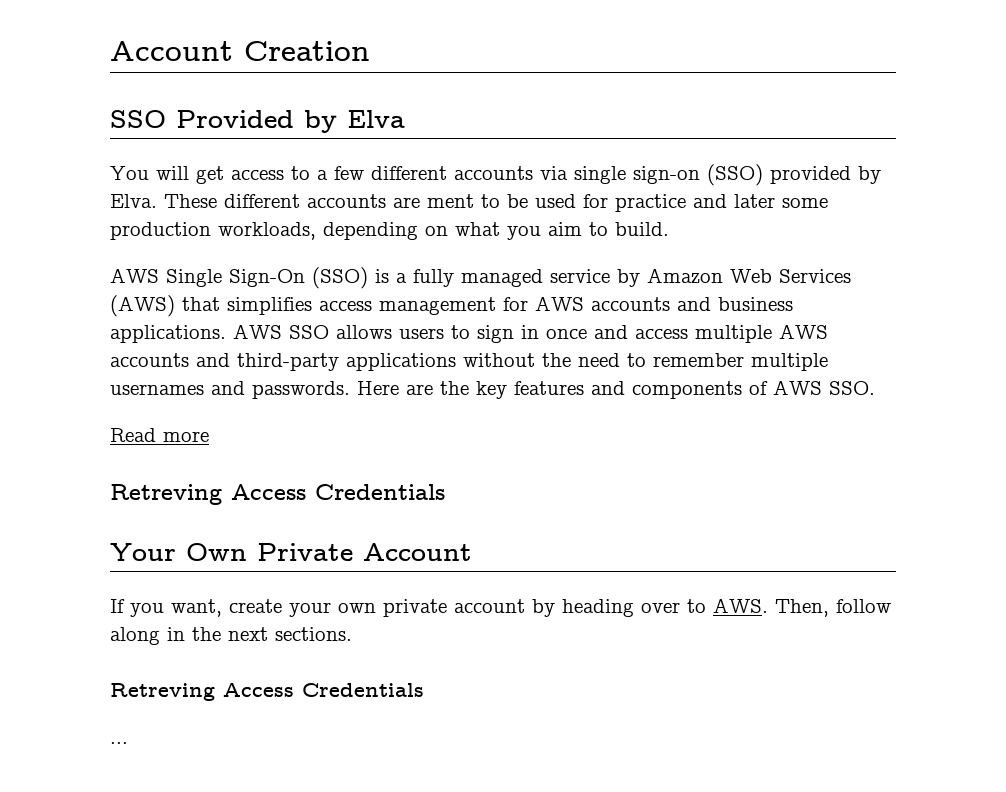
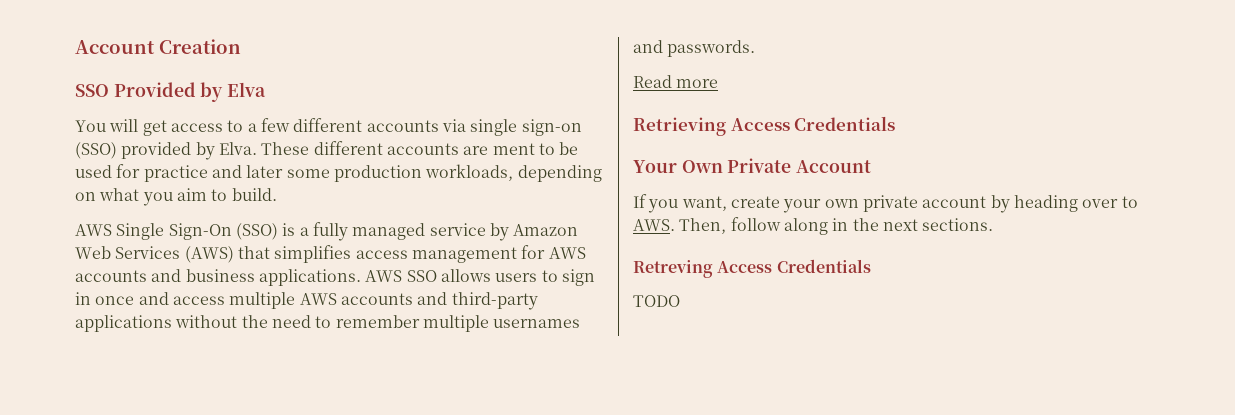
[357,380,875,399] Here are the key features and components of AWS SSO. -> (756, 48) none
[110,484,222,505] Retreving -> [633,117,726,136] Retrieving
[110,742,128,744] ... -> [633,295,680,307] TODO

